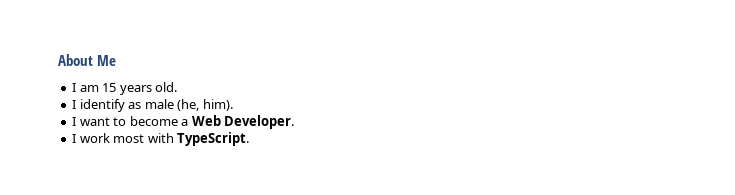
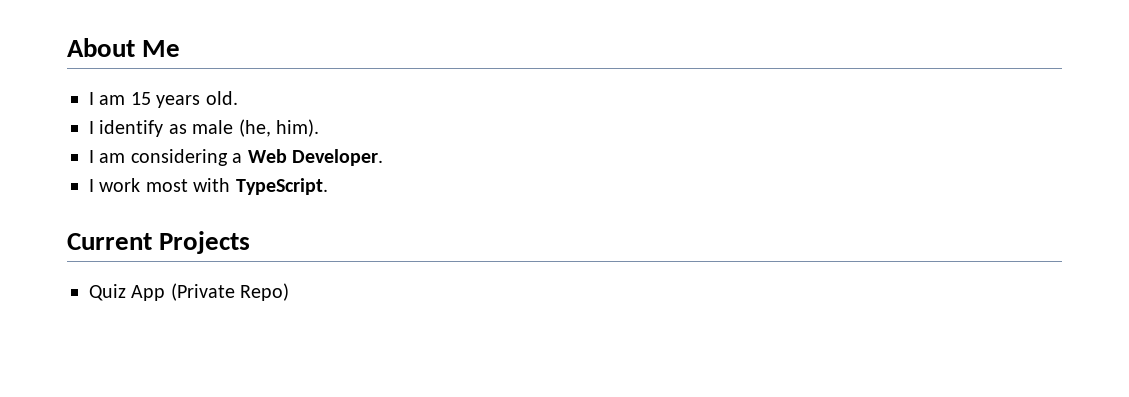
[79,116,178,126] want to become -> [99,149,228,166] am considering
(250, 139) none -> [67,231,251,254] [89,283,290,301] // Current Projects // Quiz App (Private Repo)

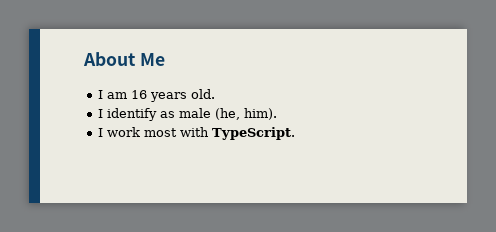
[130,92,151,105] 15 -> [131,90,148,99] 16
[89,149,383,166] // I am considering a Web Developer. -> (278, 114) none
[67,231,251,254] [89,283,290,301] // Current Projects // Quiz App (Private Repo) -> (296, 133) none

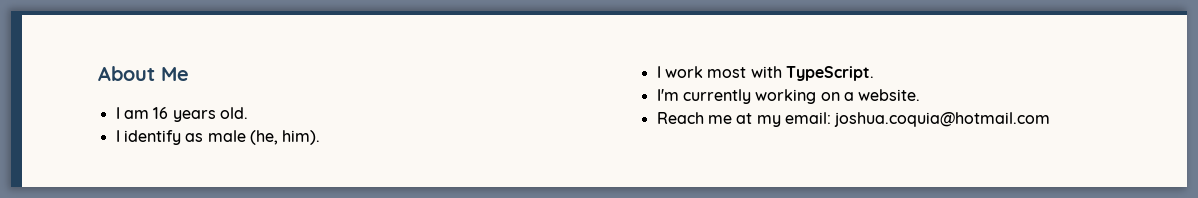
(296, 133) none -> [656,89,921,104] [656,112,1051,127] // I'm currently working on a website. // Reach me at my email: joshua.coquia@hotmail.com

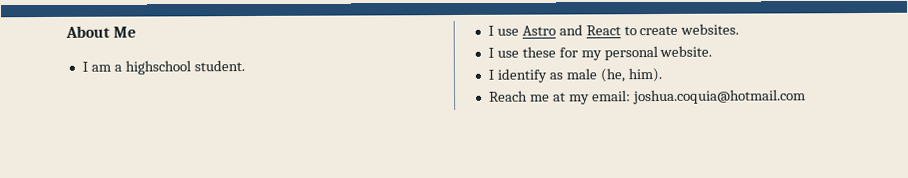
[153,107,248,122] 16 years old. -> [113,60,245,75] [487,23,740,36] [487,45,713,61] a highschool student. // I use Astro and React to create websites. // I use these for my personal website.
[656,66,874,81] [656,89,921,104] // I work most with TypeScript. // I'm currently working on a website. -> (662, 75) none

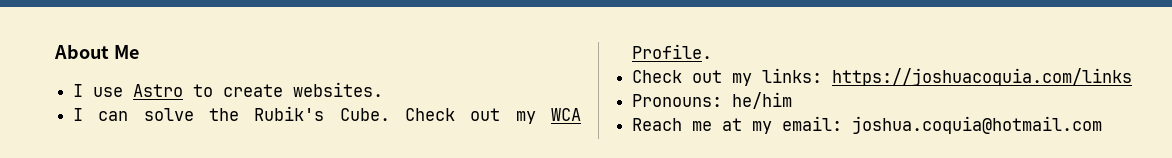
[81,60,245,75] // I am a highschool student. -> (139, 52) none
[558,24,621,36] and React -> (184, 90) none
[496,45,713,61] [487,67,662,83] use these for my personal website. // I identify as male (he, him). -> [98,106,581,124] [632,44,713,59] [632,68,1133,86] [632,92,793,109] can solve the Rubik's Cube. Check out my WCA Profile. // Check out my links: https://joshuacoquia.com/links // Pronouns: he/him

